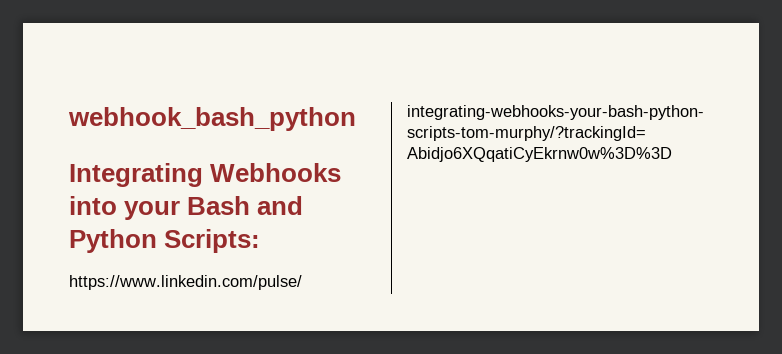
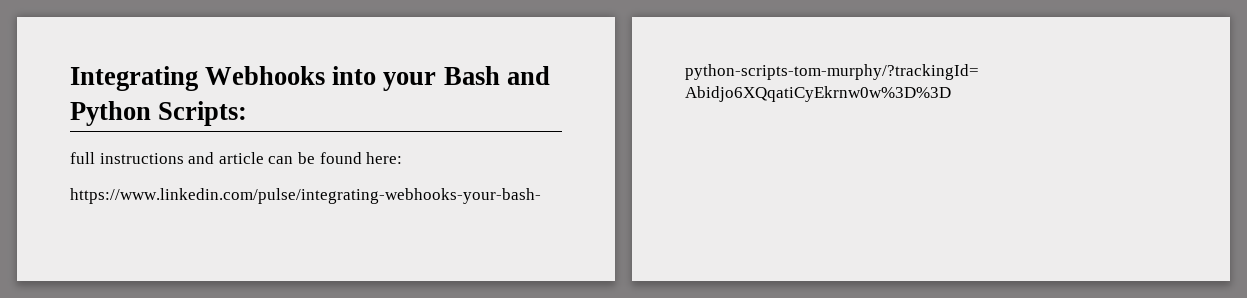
[68,107,356,131] webhook_bash_python // -> (70, 78) none
(261, 241) none -> [70,152,403,164] // full instructions and article can be found here:

